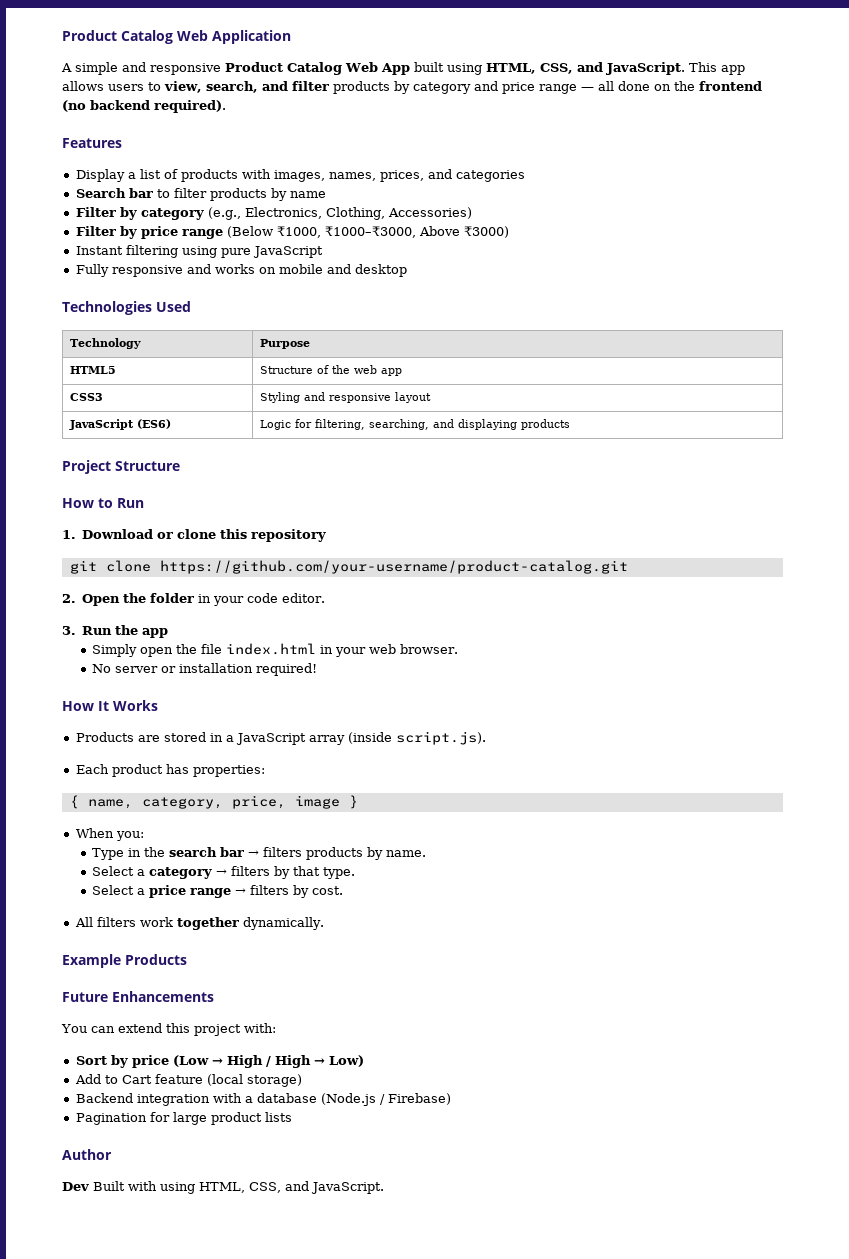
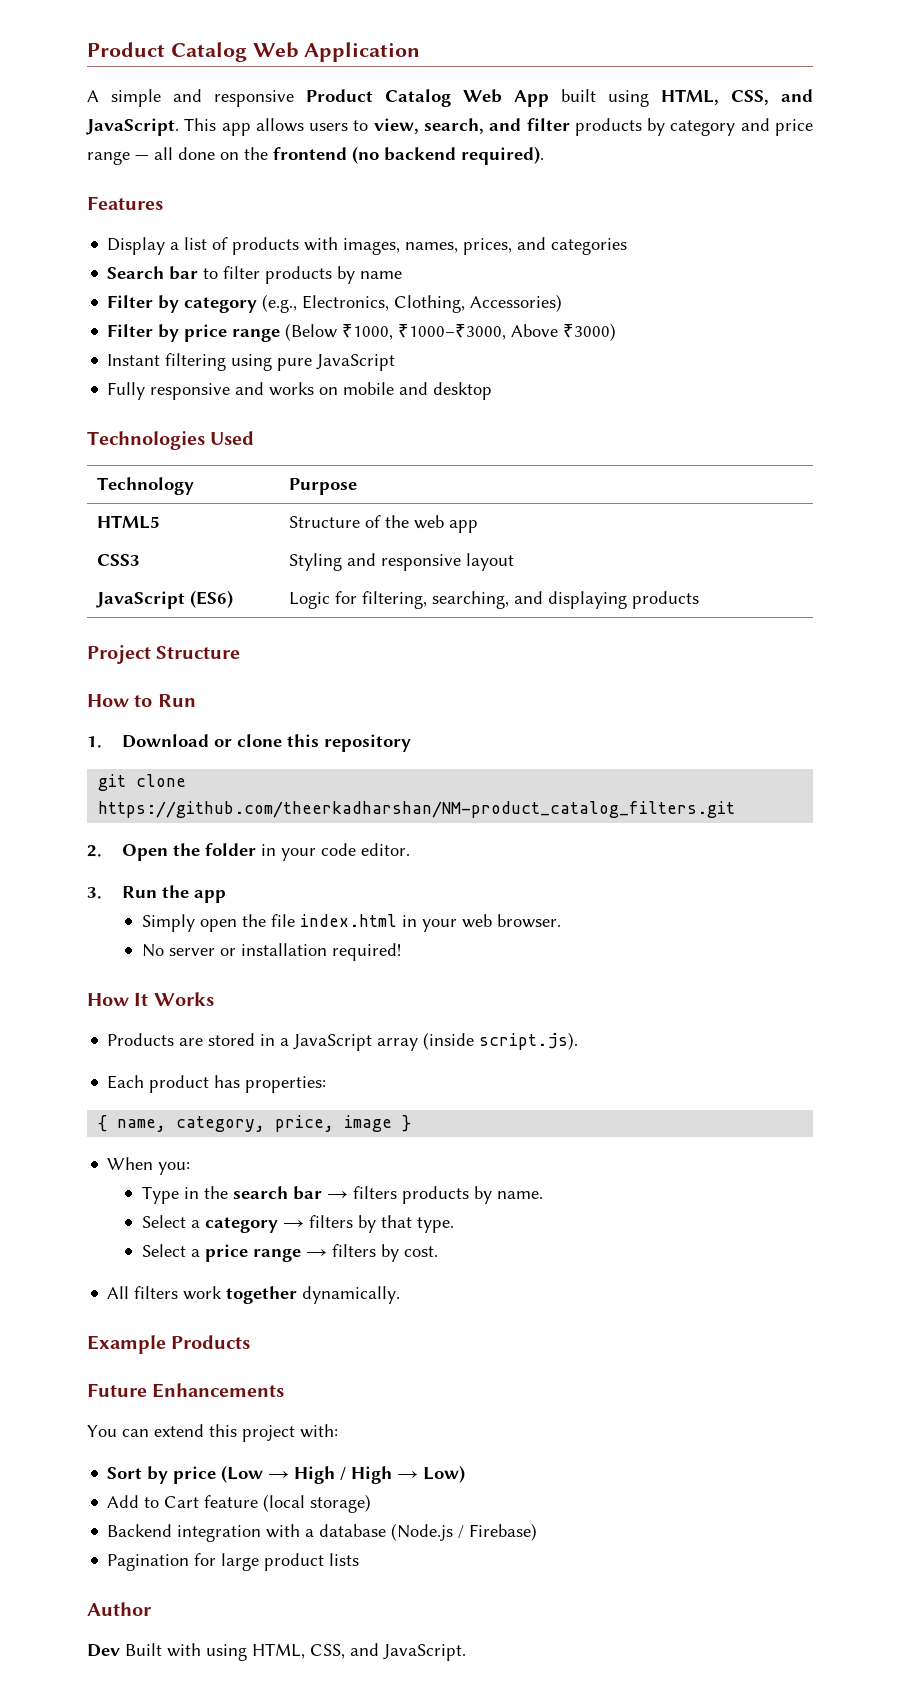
[159,560,628,574] https://github.com/your-username/product-catalog.git -> [98,801,736,818] https://github.com/theerkadharshan/NM-product_catalog_filters.git

